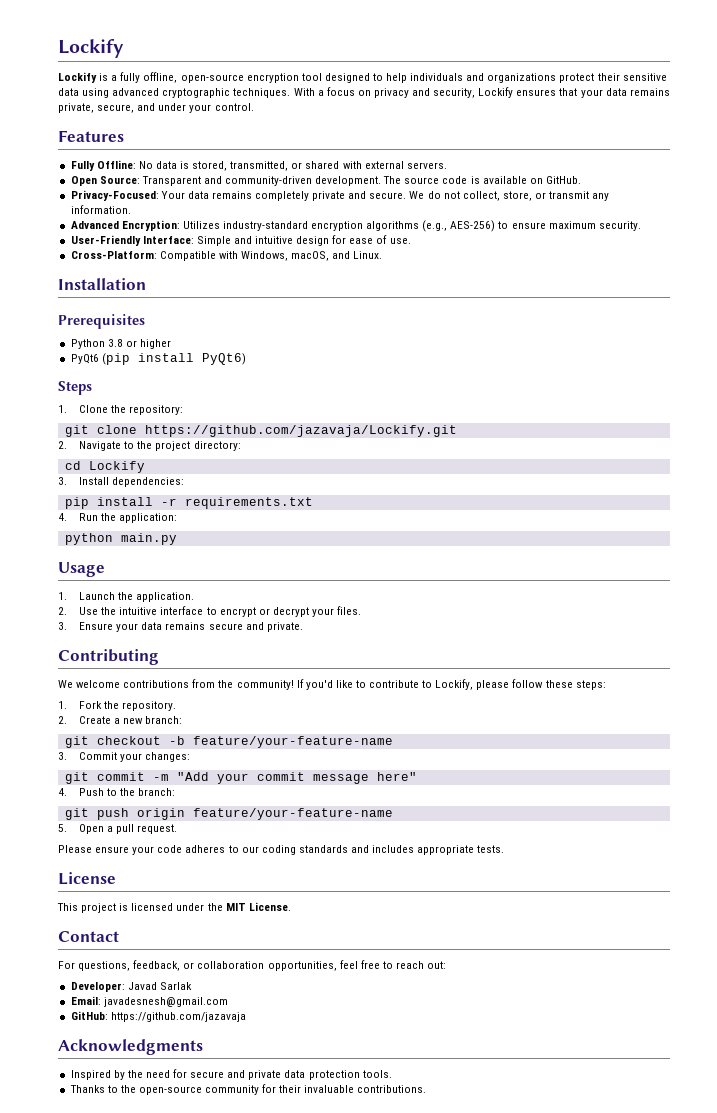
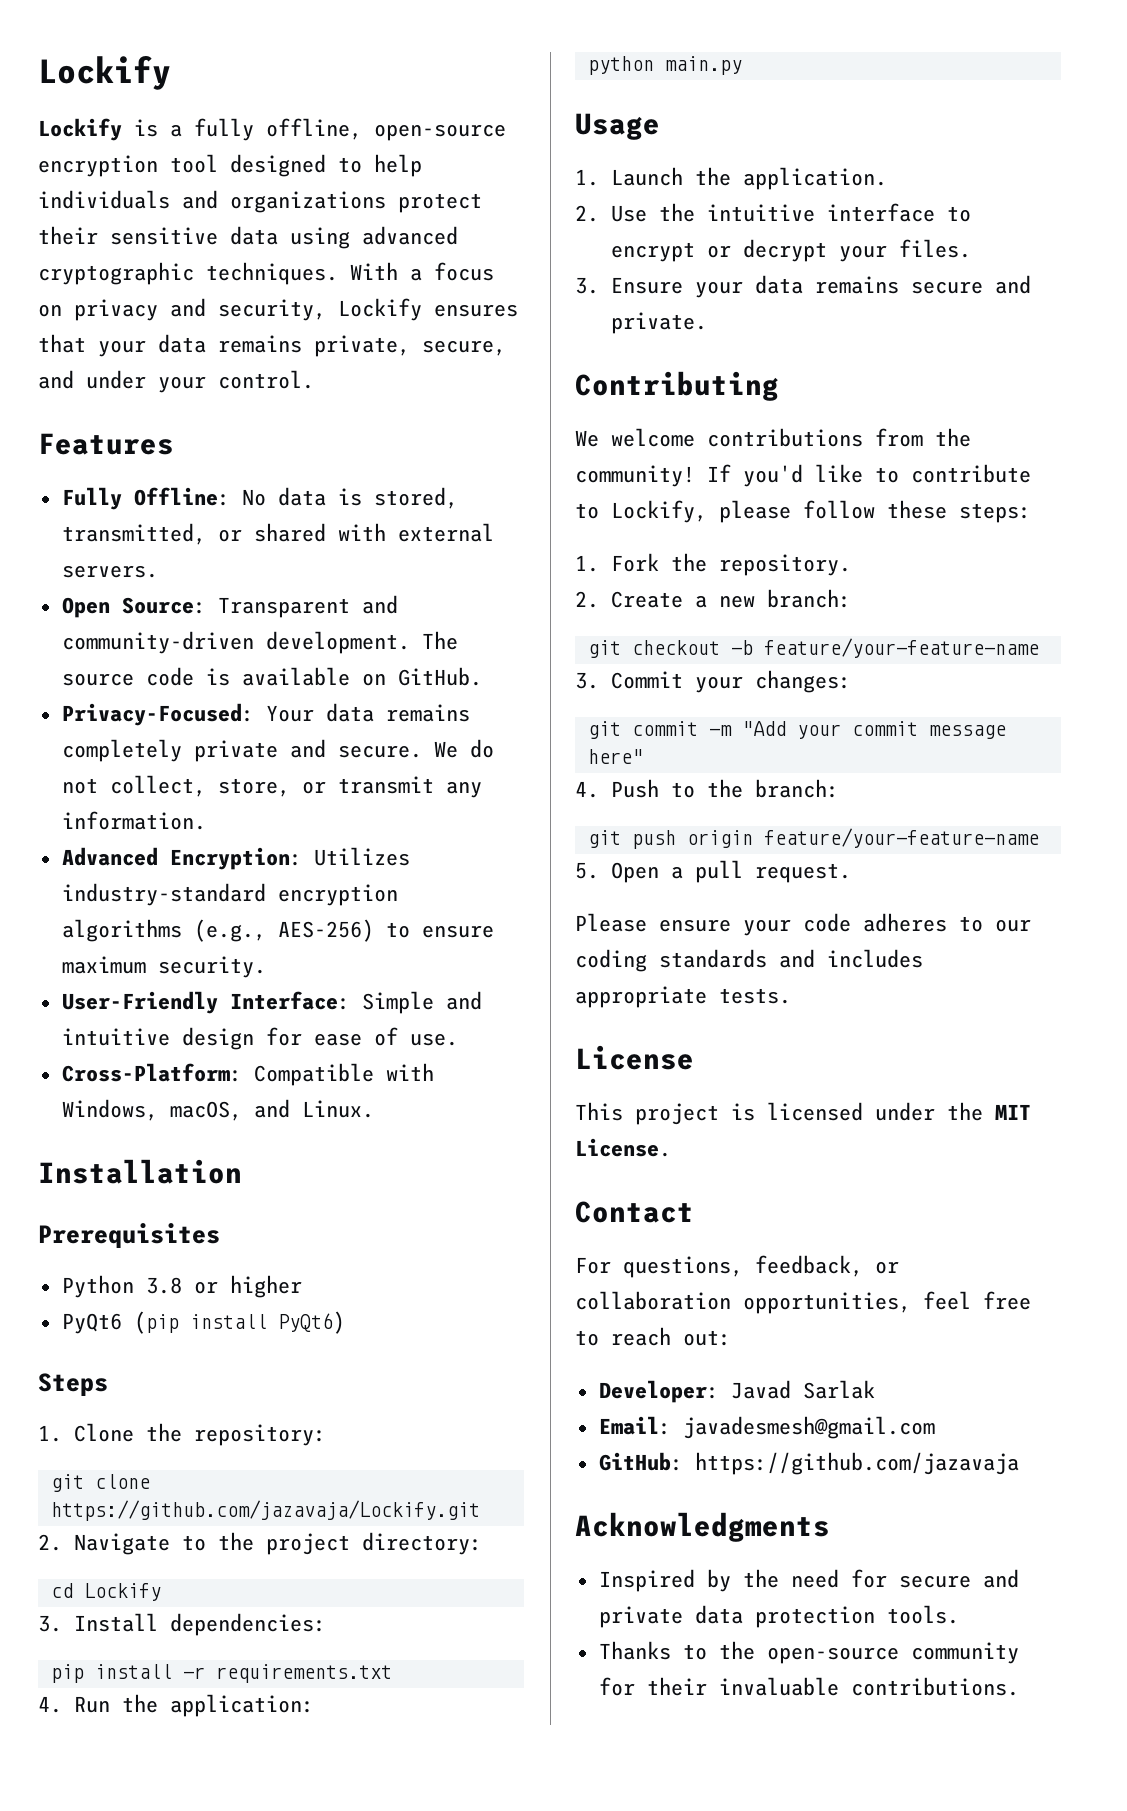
[103,997,228,1007] javadesnesh@gmail.com -> [682,1416,935,1439] javadesmesh@gmail.com

